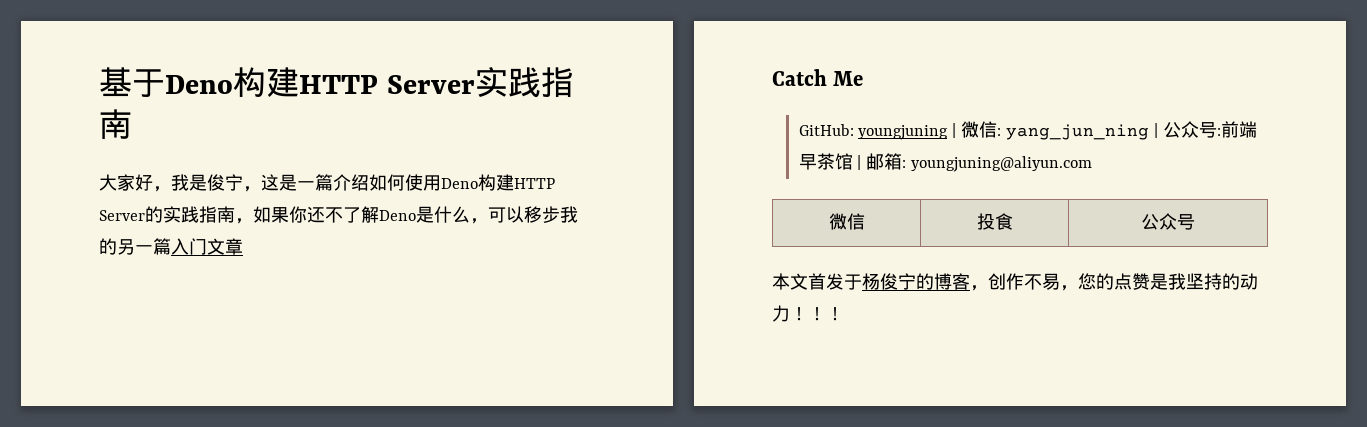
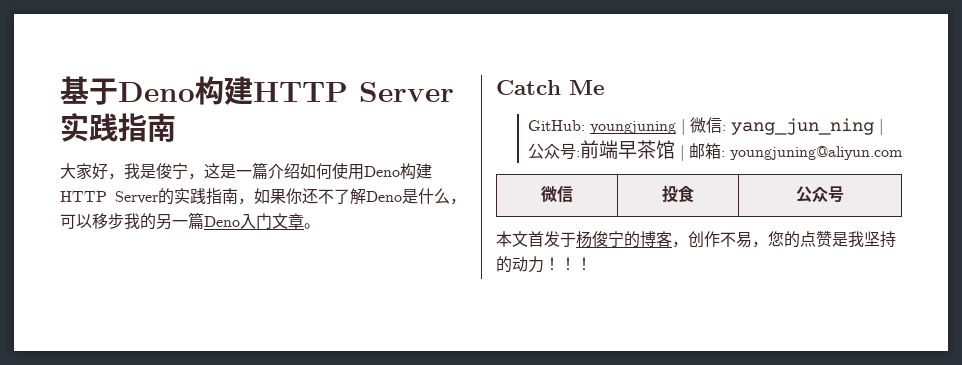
(171, 246) none -> [204,216,240,227] Deno
(243, 246) none -> [304,223,320,229] 。

